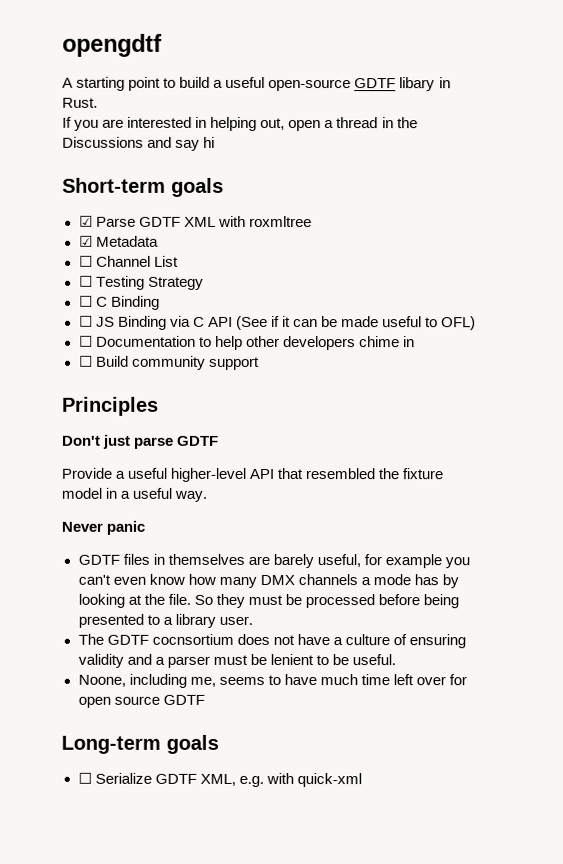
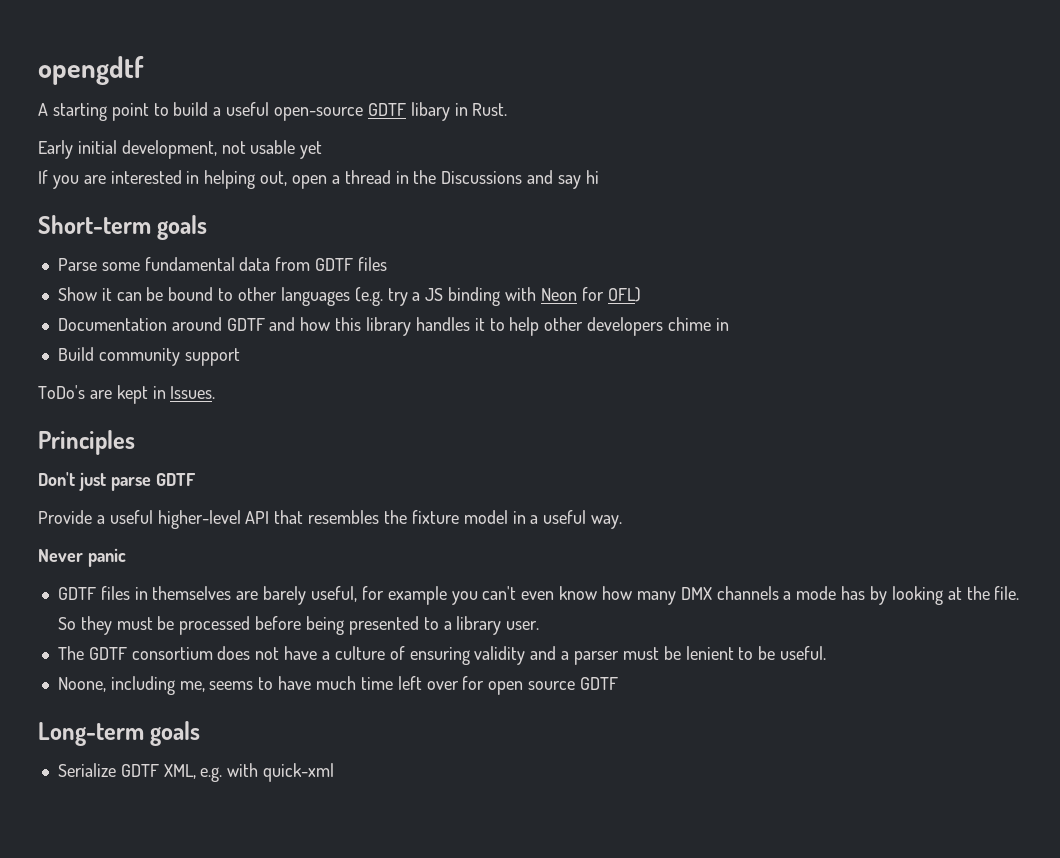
(98, 102) none -> [38,140,323,159] // Early initial development, not usable yet
[78,215,312,228] [78,235,159,247] [78,255,179,267] [78,275,204,290] [78,295,160,310] [78,315,477,331] [78,335,196,347] ☑ Parse GDTF XML with roxmltree // ☑ Metadata // ☐ Channel List // ☐ Testing Strategy // ☐ C Binding // ☐ JS Binding via C API (See if it can be made useful to OFL) // ☐ Documentation -> [57,257,387,271] [57,287,641,306] [57,317,485,336] Parse some fundamental data from GDTF files // Show it can be bound to other languages (e.g. try a JS binding with Neon for OFL) // Documentation around GDTF and how this library handles it
[78,355,93,367] ☐ -> (729, 324) none
(260, 363) none -> [38,385,216,404] // ToDo's are kept in Issues.
[305,468,376,480] resembled -> [308,510,380,524] resembles
[151,633,234,645] cocnsortium -> [131,647,213,660] consortium
[77,772,92,784] ☐ -> (201, 733) none

